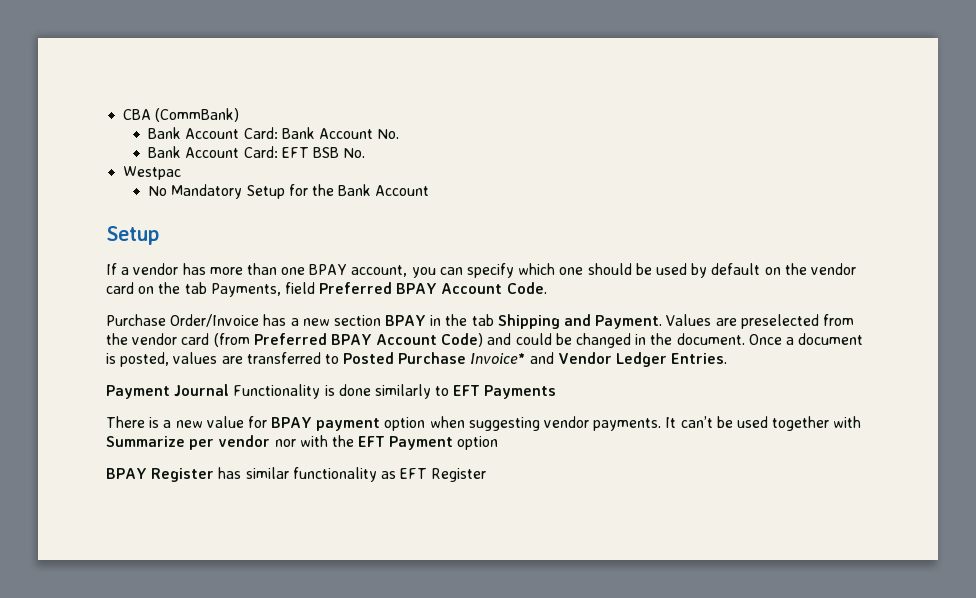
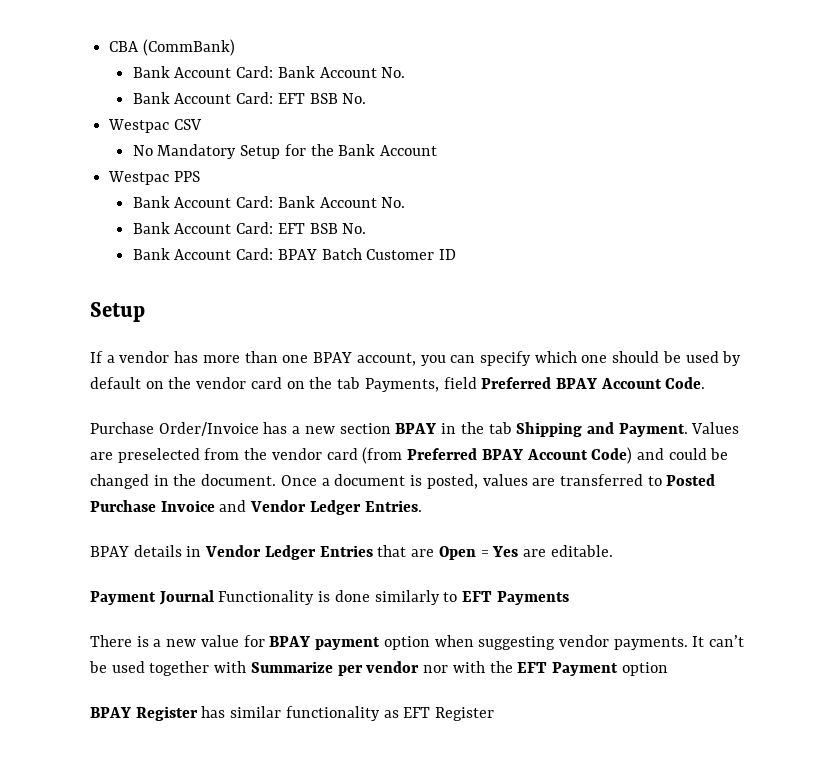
(182, 173) none -> [173,119,202,130] CSV
(430, 190) none -> [108,171,200,185] [132,196,406,208] [132,222,367,234] [132,248,457,260] // Westpac PPS // Bank Account Card: Bank Account No. // Bank Account Card: EFT BSB No. // Bank Account Card: BPAY Batch Customer ID
[470,353,526,364] Invoice* -> [160,500,215,512] Invoice
(728, 358) none -> [90,545,613,560] // BPAY details in Vendor Ledger Entries that are Open = Yes are editable.

